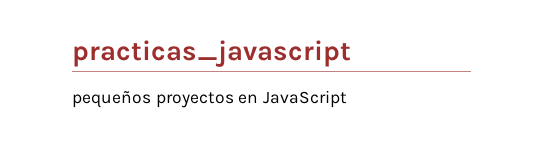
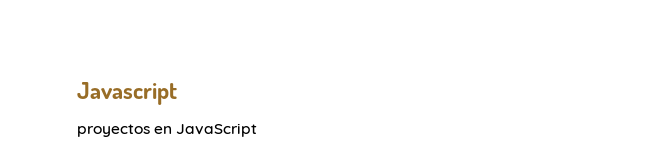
[72,40,351,67] [72,91,151,108] practicas_javascript // pequeños -> [77,82,177,105] Javascript //

